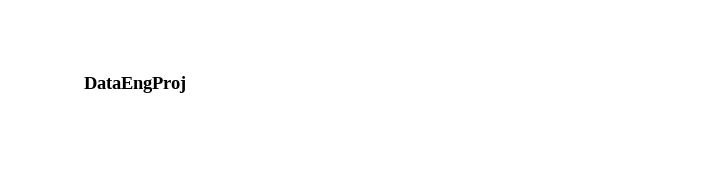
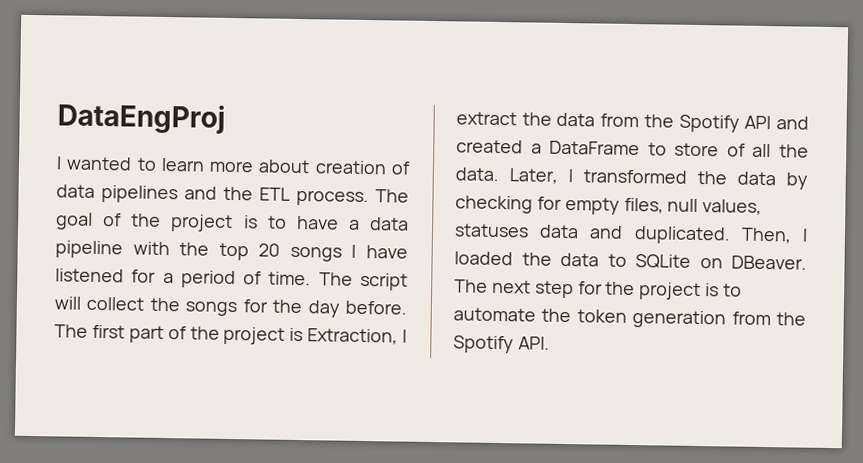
(186, 84) none -> [56,156,411,175] [56,184,409,207] [55,212,409,233] [55,240,408,262] [55,268,408,291] [54,296,408,318] [54,324,407,345] [456,111,809,133] [456,139,809,158] [455,167,808,190] [455,195,763,215] [454,223,808,245] [454,251,807,270] [454,279,743,301] [453,307,806,329] [453,335,550,354] // I wanted to learn more about creation of data pipelines and the ETL process. The goal of the project is to have a data pipeline with the top 20 songs I have listened for a period of time. The script will collect the songs for the day before. The first part of the project is Extraction, I extract the data from the Spotify API and created a DataFrame to store of all the data. Later, I transformed the data by checking for empty files, null values, statuses data and duplicated. Then, I loaded the data to SQLite on DBeaver. The next step for the project is to automate the token generation from the Spotify API.

